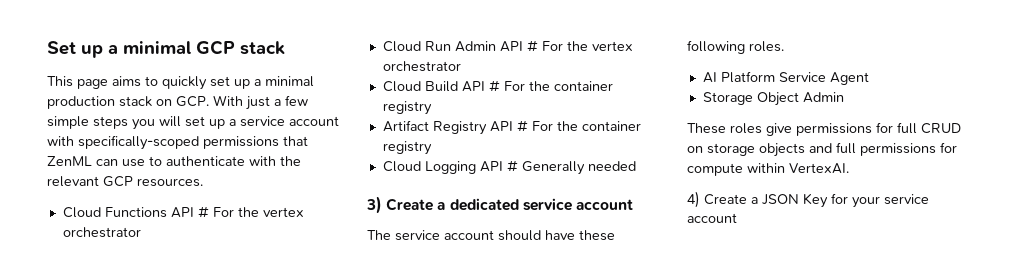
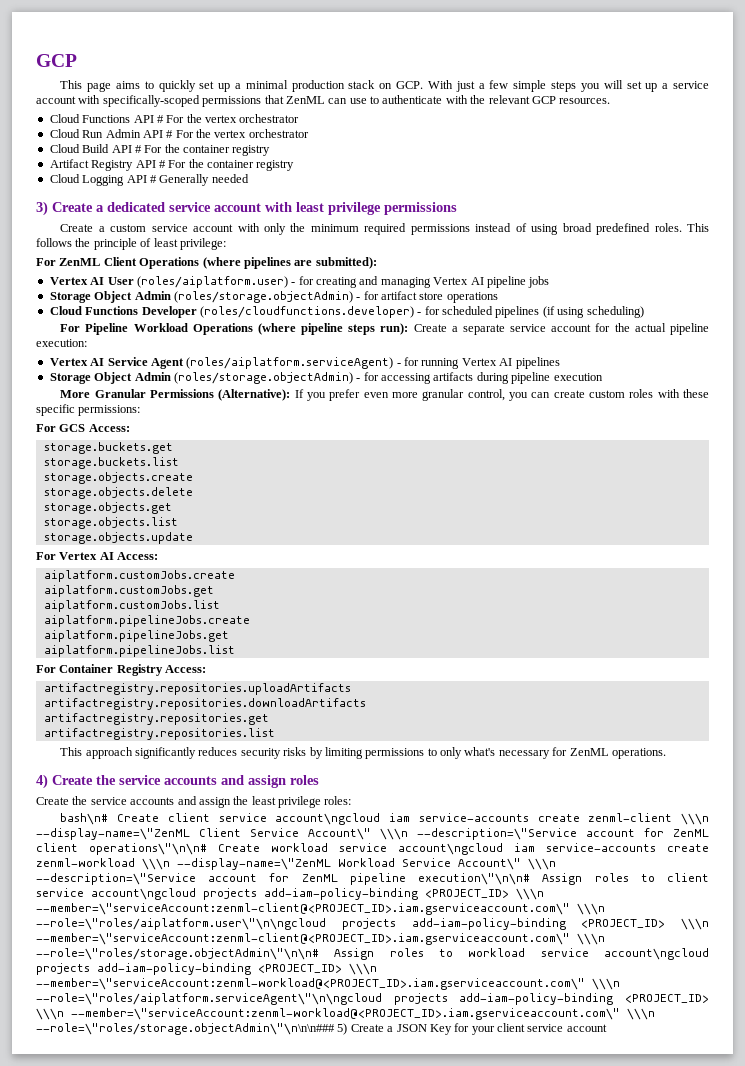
[47,40,285,58] Set up a minimal GCP stack -> [36,54,77,67] GCP
[367,230,615,241] [687,40,784,54] [702,71,869,85] [702,92,844,106] [687,122,961,136] [687,142,957,157] [687,163,849,176] [687,191,700,208] // The service account should have these following roles. // AI Platform Service Agent // Storage Object Admin // These roles give permissions for full CRUD on storage objects and full permissions for compute within VertexAI. // 4) -> [265,202,457,215] [60,223,709,235] [36,238,226,250] [36,257,377,269] [49,276,550,288] [49,291,498,303] [49,306,644,318] [60,323,710,335] [36,339,87,347] [49,357,560,369] [49,372,603,384] [60,389,709,401] [36,404,141,416] [36,424,130,432] [43,442,173,454] [43,457,179,469] [43,472,193,484] [43,487,193,499] [43,502,172,514] [43,517,178,529] [43,532,193,544] [36,552,159,560] [43,570,235,582] [43,585,214,597] [43,600,220,612] [43,615,250,627] [43,630,229,642] [43,645,235,657] [36,664,207,676] [43,683,351,695] [43,698,366,710] [43,713,269,725] [43,728,275,740] [60,747,666,759] [36,774,319,789] [36,796,352,808] [60,813,709,825] [36,828,709,840] [36,843,709,855] [36,858,556,870] [36,873,709,885] [36,888,544,900] [36,903,605,915] [36,918,709,930] [36,933,605,945] [36,948,709,960] [36,963,377,975] [36,978,620,990] [36,993,709,1005] [36,1008,655,1020] [36,1023,348,1035] with least privilege permissions // Create a custom service account with only the minimum required permissions instead of using broad predefined roles. This follows the principle of least privilege: // For ZenML Client Operations (where pipelines are submitted): // Vertex AI User (roles/aiplatform.user) - for creating and managing Vertex AI pipeline jobs // Storage Object Admin (roles/storage.objectAdmin) - for artifact store operations // Cloud Functions Developer (roles/cloudfunctions.developer) - for scheduled pipelines (if using scheduling) // For Pipeline Workload Operations (where pipeline steps run): Create a separate service account for the actual pipeline execution: // Vertex AI Service Agent (roles/aiplatform.serviceAgent) - for running Vertex AI pipelines // Storage Object Admin (roles/storage.objectAdmin) - for accessing artifacts during pipeline execution // More Granular Permissions (Alternative): If you prefer even more granular control, you can create custom roles with these specific permissions: // For GCS Access: // storage.buckets.get // storage.buckets.list // storage.objects.create // storage.objects.delete // storage.objects.get // storage.objects.list // storage.objects.update // For Vertex AI Access: // aiplatform.customJobs.create // aiplatform.customJobs.get // aiplatform.customJobs.list // aiplatform.pipelineJobs.create // aiplatform.pipelineJobs.get // aiplatform.pipelineJobs.list // For Container Registry Access: // artifactregistry.repositories.uploadArtifacts // artifactregistry.repositories.downloadArtifacts // artifactregistry.repositories.get // artifactregistry.repositories.list // This approach significantly reduces security risks by limiting permissions to only what's necessary for ZenML operations. // 4) Create the service accounts and assign roles // Create the service accounts and assign the least privilege roles: // bash\n# Create client service account\ngcloud iam service-accounts create zenml-client \\\n --display-name=\"ZenML Client Service Account\" \\\n --description=\"Service account for ZenML client operations\"\n\n# Create workload service account\ngcloud iam service-accounts create zenml-workload \\\n --display-name=\"ZenML Workload Service Account\" \\\n --description=\"Service account for ZenML pipeline execution\"\n\n# Assign roles to client service account\ngcloud projects add-iam-policy-binding <PROJECT_ID> \\\n --member=\"serviceAccount:zenml-client@<PROJECT_ID>.iam.gserviceaccount.com\" \\\n --role=\"roles/aiplatform.user\"\n\ngcloud projects add-iam-policy-binding <PROJECT_ID> \\\n --member=\"serviceAccount:zenml-client@<PROJECT_ID>.iam.gserviceaccount.com\" \\\n --role=\"roles/storage.objectAdmin\"\n\n# Assign roles to workload service account\ngcloud projects add-iam-policy-binding <PROJECT_ID> \\\n --member=\"serviceAccount:zenml-workload@<PROJECT_ID>.iam.gserviceaccount.com\" \\\n --role=\"roles/aiplatform.serviceAgent\"\n\ngcloud projects add-iam-policy-binding <PROJECT_ID> \\\n --member=\"serviceAccount:zenml-workload@<PROJECT_ID>.iam.gserviceaccount.com\" \\\n --role=\"roles/storage.objectAdmin\"\n\n\n### 5)
(880, 202) none -> [497,1023,525,1032] client

